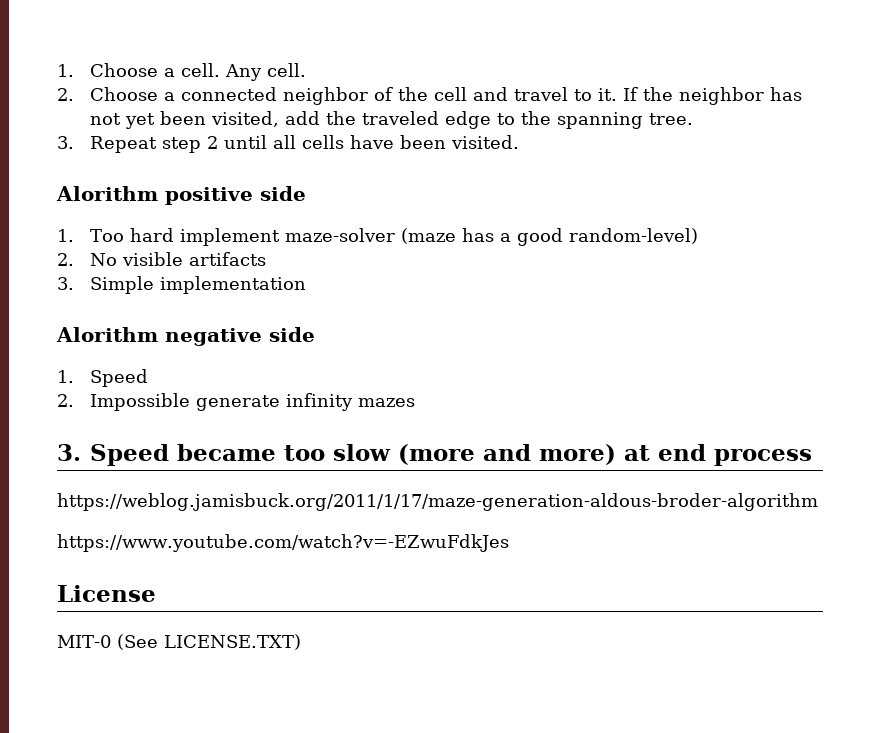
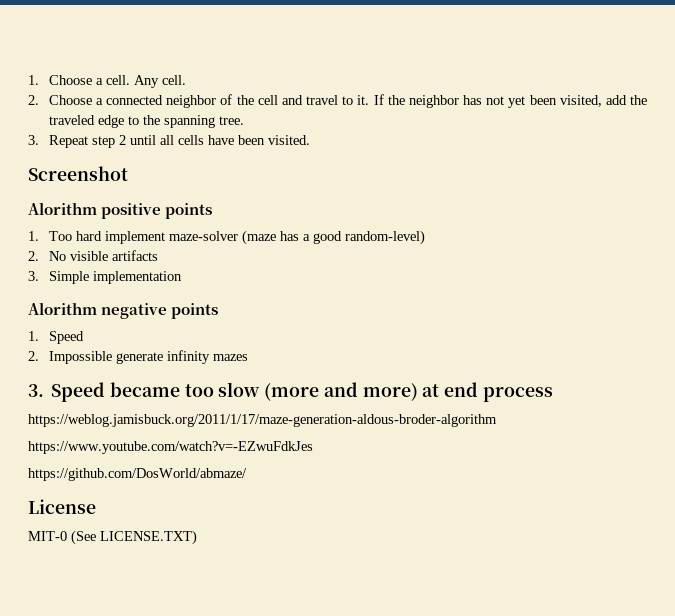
(520, 142) none -> [28,166,128,181] // Screenshot
[260,186,306,201] side -> [165,203,213,219] points
[269,327,315,342] side -> [171,303,219,319] points
(509, 543) none -> [28,468,247,481] // https://github.com/DosWorld/abmaze/

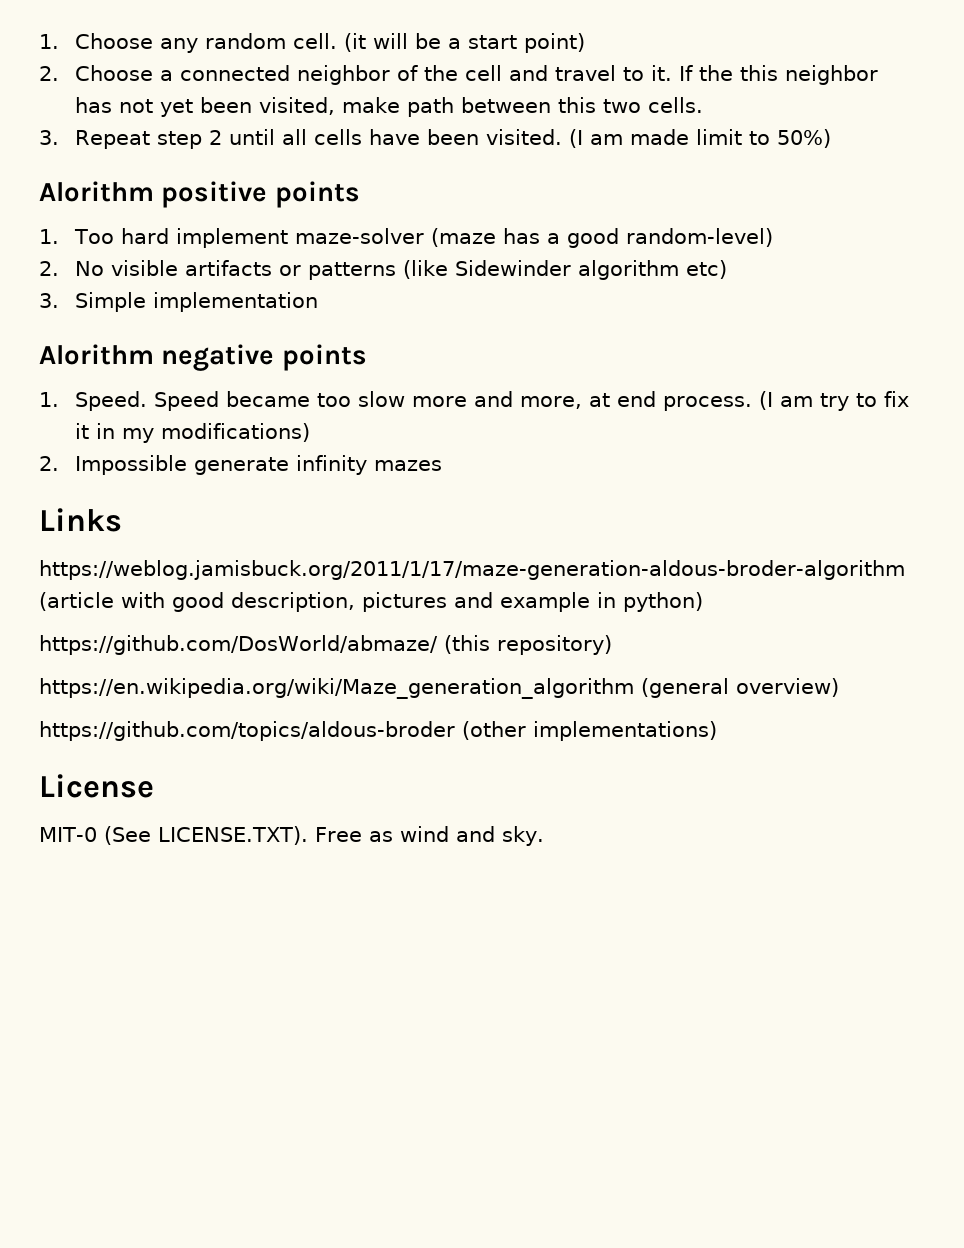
[95,75,186,88] a cell. Any cell. -> [160,33,586,53] any random cell. (it will be a start point)
(405, 100) none -> [740,65,779,81] this
[605,95,647,105] [48,115,244,128] add the traveled edge to the spanning tree. -> [342,97,704,117] make path between this two cells.
[28,166,128,181] // Screenshot -> [569,129,832,148] (I am made limit to 50%)
(158, 255) none -> [279,260,728,280] or patterns (like Sidewinder algorithm etc)
[48,331,84,344] Speed -> [75,391,910,411] [75,423,311,443] Speed. Speed became too slow more and more, at end process. (I am try to fix it in my modifications)
[28,382,553,402] [28,414,497,427] [28,441,313,454] [28,468,247,481] [28,499,96,514] [28,530,197,545] 3. Speed became too slow (more and more) at end process // https://weblog.jamisbuck.org/2011/1/17/maze-generation-aldous-broder-algorithm // https://www.youtube.com/watch?v=-EZwuFdkJes // https://github.com/DosWorld/abmaze/ // License // MIT-0 (See LICENSE.TXT) -> [39,508,122,532] [39,560,905,580] [39,592,703,612] [39,635,612,655] [39,678,839,699] [39,721,717,741] [39,774,154,798] [39,826,544,846] Links // https://weblog.jamisbuck.org/2011/1/17/maze-generation-aldous-broder-algorithm (article with good description, pictures and example in python) // https://github.com/DosWorld/abmaze/ (this repository) // https://en.wikipedia.org/wiki/Maze_generation_algorithm (general overview) // https://github.com/topics/aldous-broder (other implementations) // License // MIT-0 (See LICENSE.TXT). Free as wind and sky.

